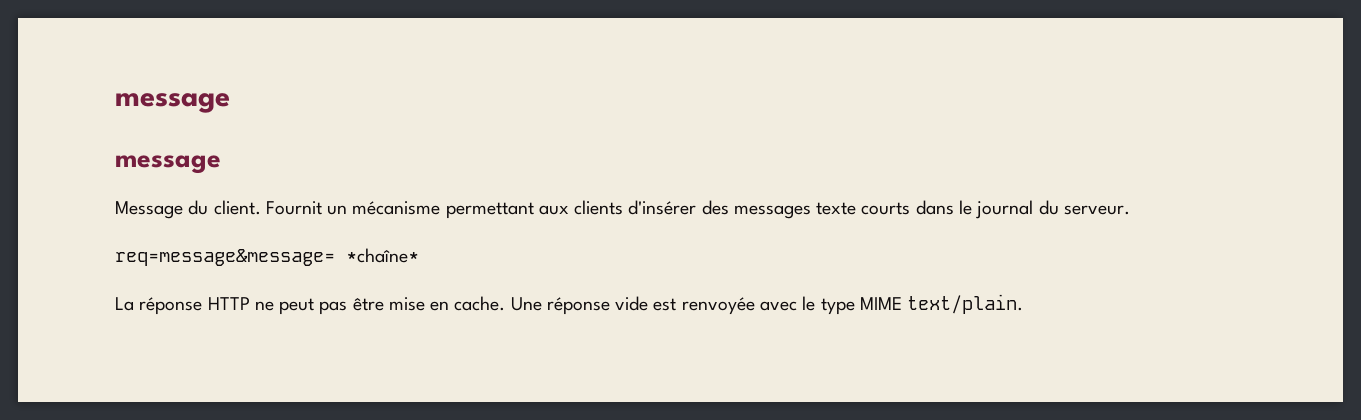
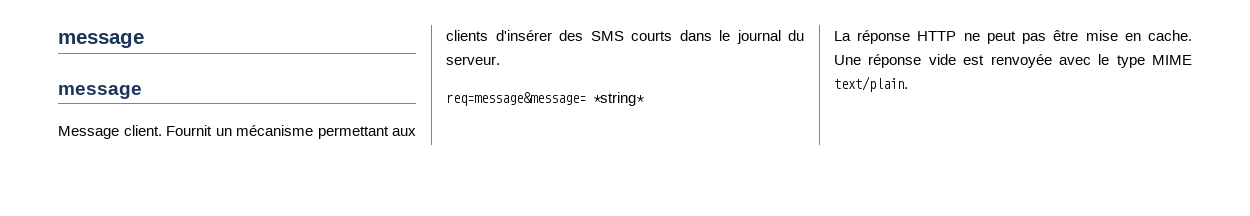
[188,200,209,215] du -> (119, 132) none
[733,202,857,219] messages texte -> [590,31,624,41] SMS
[346,248,419,263] *chaîne* -> [593,92,644,106] *string*

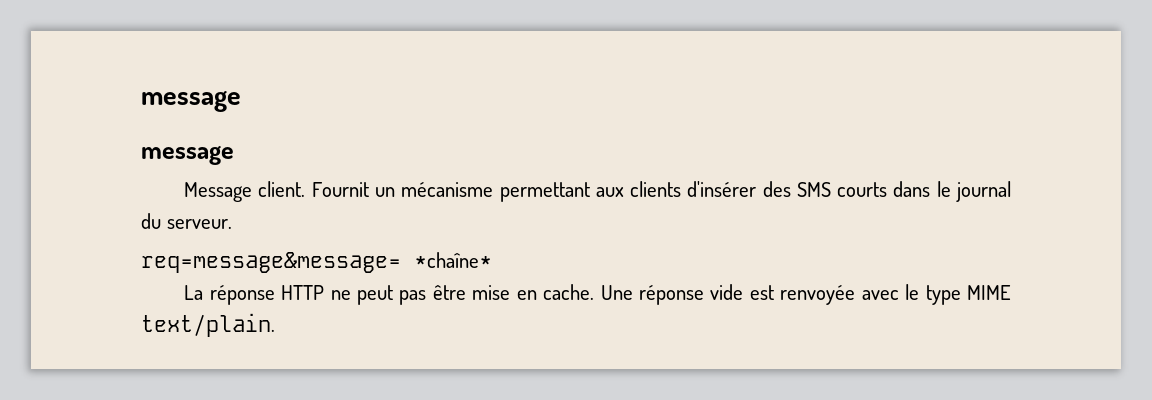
[593,92,644,106] *string* -> [414,252,492,268] *chaîne*

